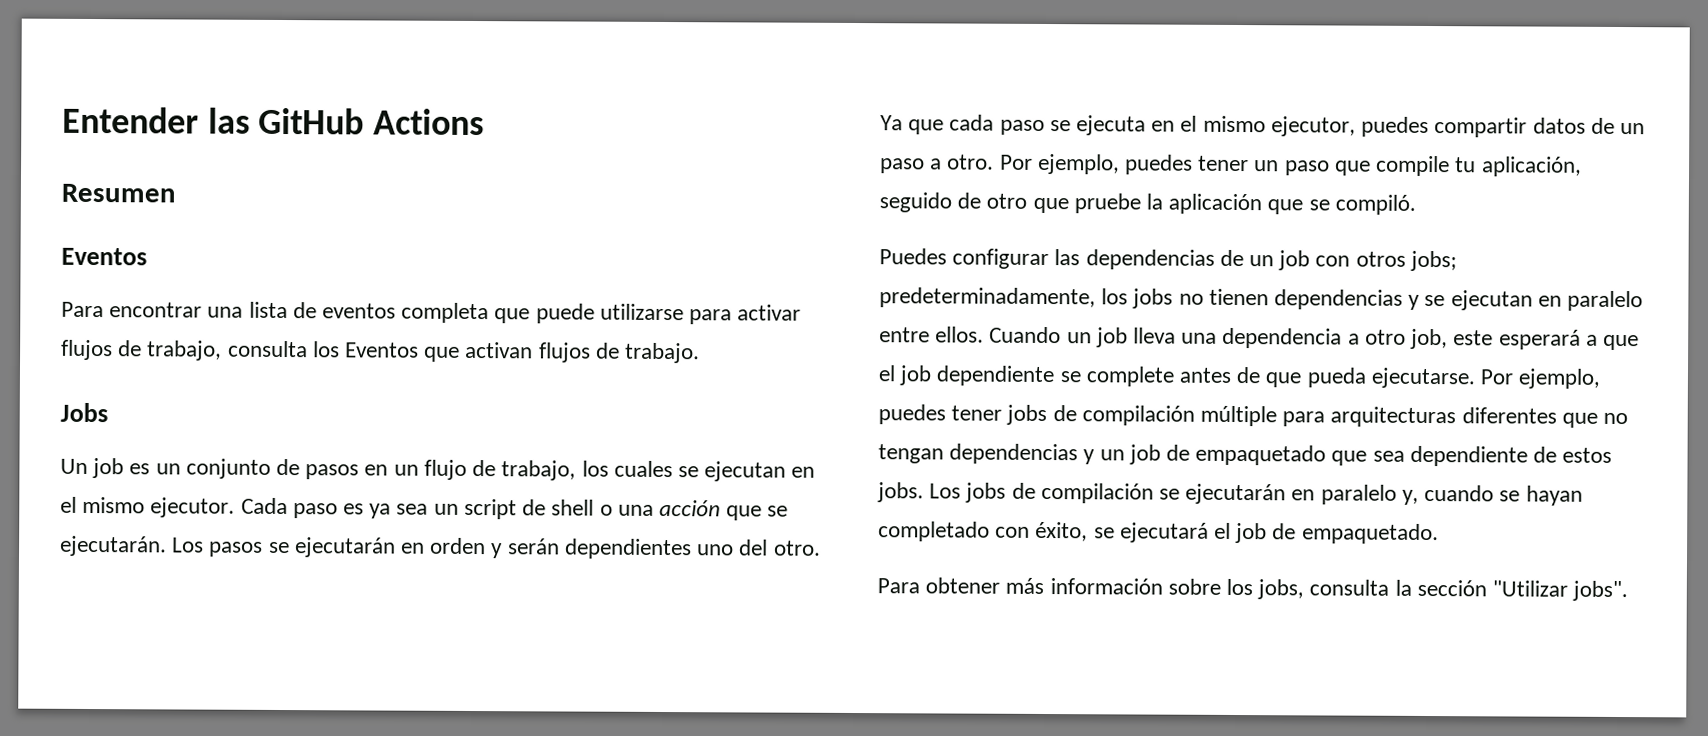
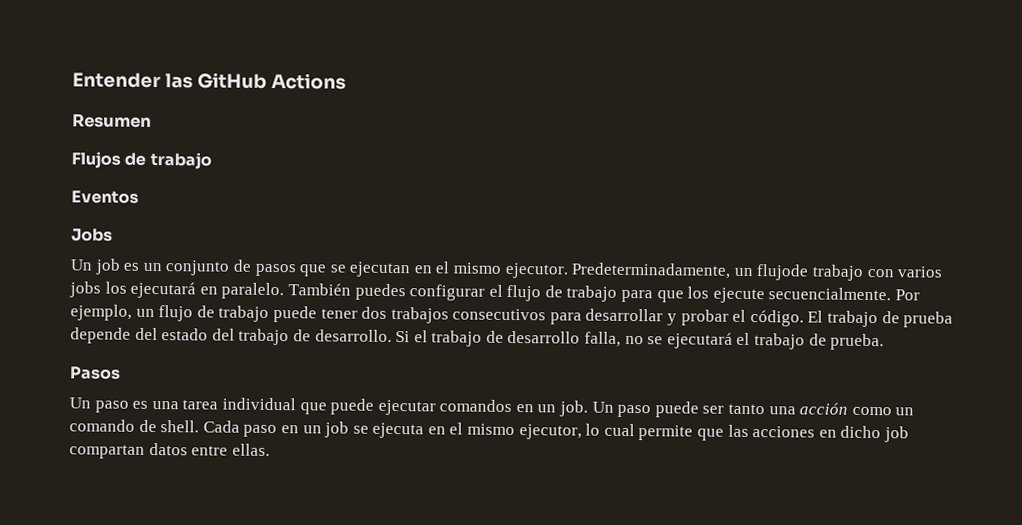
[61,247,147,266] [61,301,802,325] [61,339,701,364] Eventos // Para encontrar una lista de eventos completa que puede utilizarse para activar flujos de trabajo, consulta los Eventos que activan flujos de trabajo. -> [71,151,212,170] [71,190,139,204] Flujos de trabajo // Eventos
[364,459,673,481] en un flujo de trabajo, los cuales -> [299,264,327,277] que
[240,497,789,521] [60,535,821,560] [880,114,1045,135] Cada paso es ya sea un script de shell o una acción que se ejecutarán. Los pasos se ejecutarán en orden y serán dependientes uno del otro. Ya que cada paso -> [571,262,943,281] [69,281,921,304] [70,304,954,328] [70,327,885,351] [70,366,121,380] [69,397,915,418] [69,419,350,438] Predeterminadamente, un flujode trabajo con varios jobs los ejecutará en paralelo. También puedes configurar el flujo de trabajo para que los ejecute secuencialmente. Por ejemplo, un flujo de trabajo puede tener dos trabajos consecutivos para desarrollar y probar el código. El trabajo de prueba depende del estado del trabajo de desarrollo. Si el trabajo de desarrollo falla, no se ejecutará el trabajo de prueba. // Pasos // Un paso es una tarea individual que puede ejecutar comandos en un job. Un paso puede ser tanto una acción como un comando de shell. Cada paso en un job
[1361,116,1645,138] [880,153,1582,177] [879,192,1416,215] [879,248,1457,272] [879,287,1644,312] [879,326,1639,351] [878,365,1602,389] [878,404,1629,428] [878,443,1613,467] [877,482,1583,506] [878,521,1439,545] [877,577,1629,602] puedes compartir datos de un paso a otro. Por ejemplo, puedes tener un paso que compile tu aplicación, seguido de otro que pruebe la aplicación que se compiló. // Puedes configurar las dependencias de un job con otros jobs; predeterminadamente, los jobs no tienen dependencias y se ejecutan en paralelo entre ellos. Cuando un job lleva una dependencia a otro job, este esperará a que el job dependiente se complete antes de que pueda ejecutarse. Por ejemplo, puedes tener jobs de compilación múltiple para arquitecturas diferentes que no tengan dependencias y un job de empaquetado que sea dependiente de estos jobs. Los jobs de compilación se ejecutarán en paralelo y, cuando se hayan completado con éxito, se ejecutará el job de empaquetado. // Para obtener más información sobre los jobs, consulta la sección "Utilizar jobs". -> [585,423,909,443] [69,442,270,459] lo cual permite que las acciones en dicho job compartan datos entre ellas.

